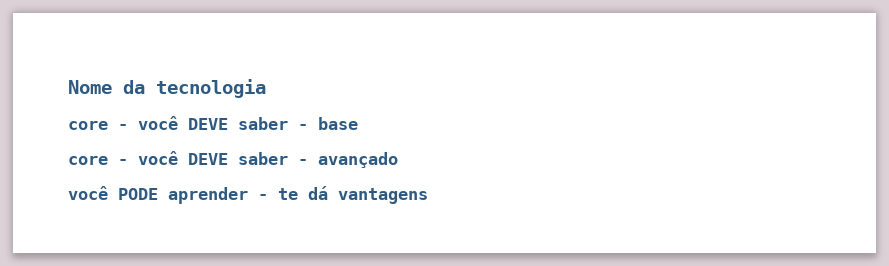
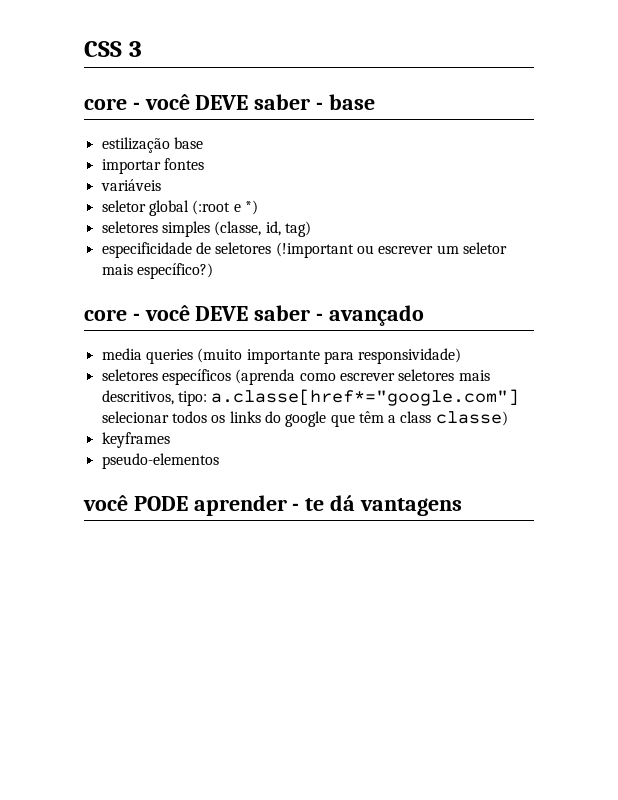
[68,79,266,98] Nome da tecnologia -> [84,41,142,57] CSS 3
(358, 123) none -> [101,137,203,153] [101,158,204,174] [100,179,161,191] [101,200,258,216] [101,221,311,237] [101,242,507,258] [101,263,213,279] // estilização base // importar fontes // variáveis // seletor global (:root e *) // seletores simples (classe, id, tag) // especificidade de seletores (!important ou escrever um seletor mais específico?)
(398, 160) none -> [101,348,462,364] [101,369,490,385] [101,389,520,406] [101,411,508,427] [101,432,170,448] [101,453,219,469] // media queries (muito importante para responsividade) // seletores específicos (aprenda como escrever seletores mais descritivos, tipo: a.classe[href*="google.com"] selecionar todos os links do google que têm a class classe) // keyframes // pseudo-elementos

